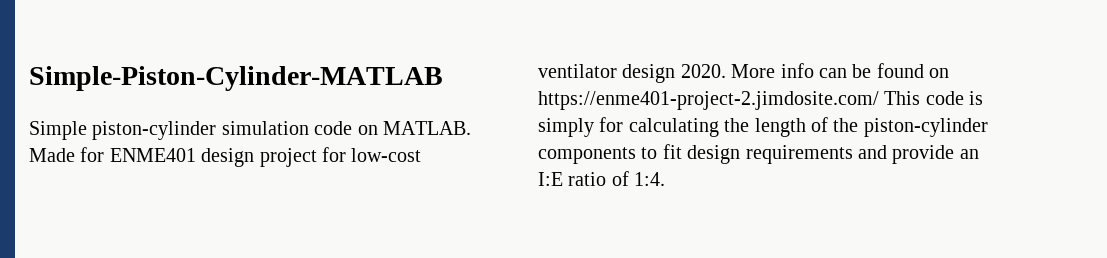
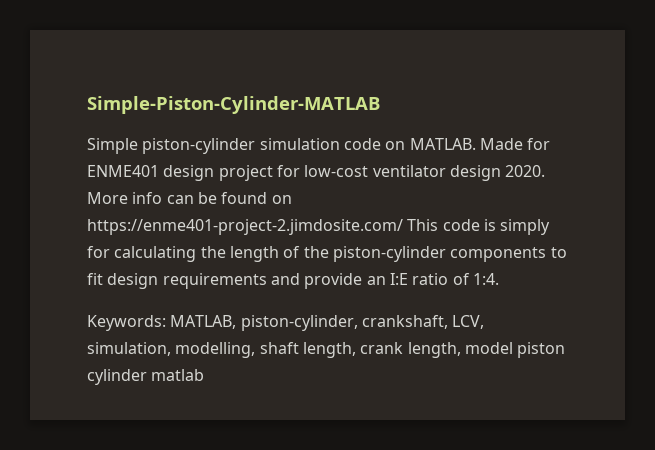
(666, 179) none -> [87,315,485,331] [87,342,566,358] [87,369,205,385] // Keywords: MATLAB, piston-cylinder, crankshaft, LCV, simulation, modelling, shaft length, crank length, model piston cylinder matlab

